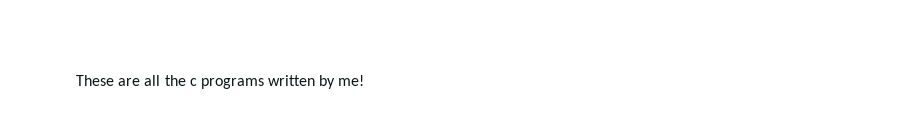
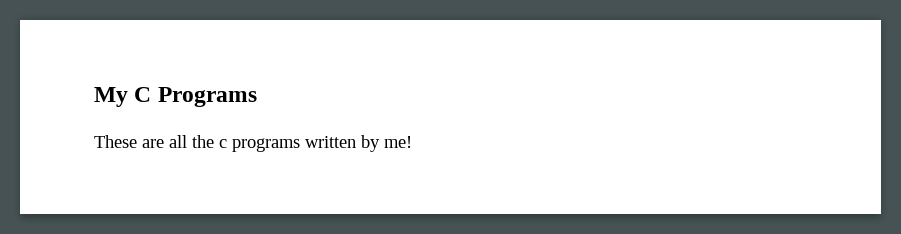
(76, 80) none -> [94,87,257,107] My C Programs //

